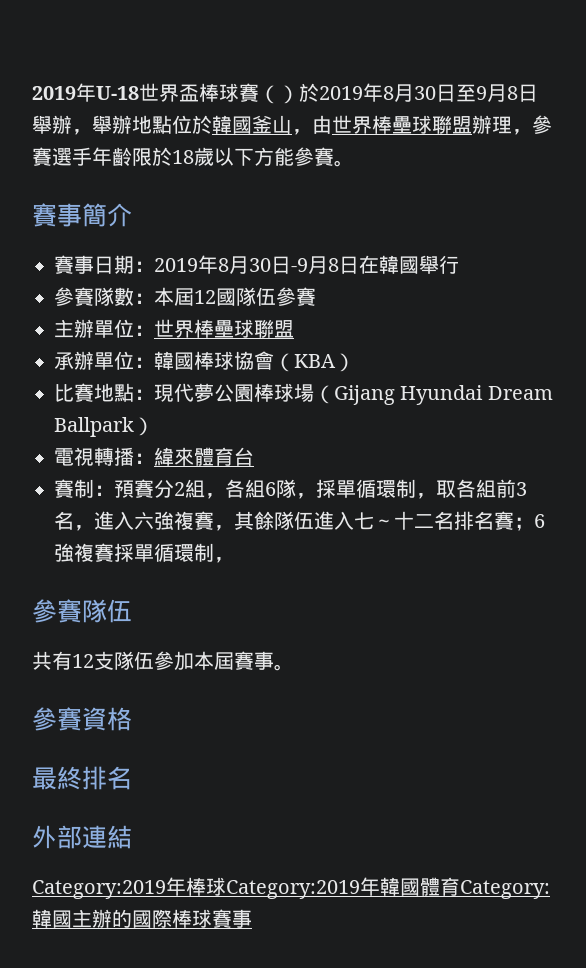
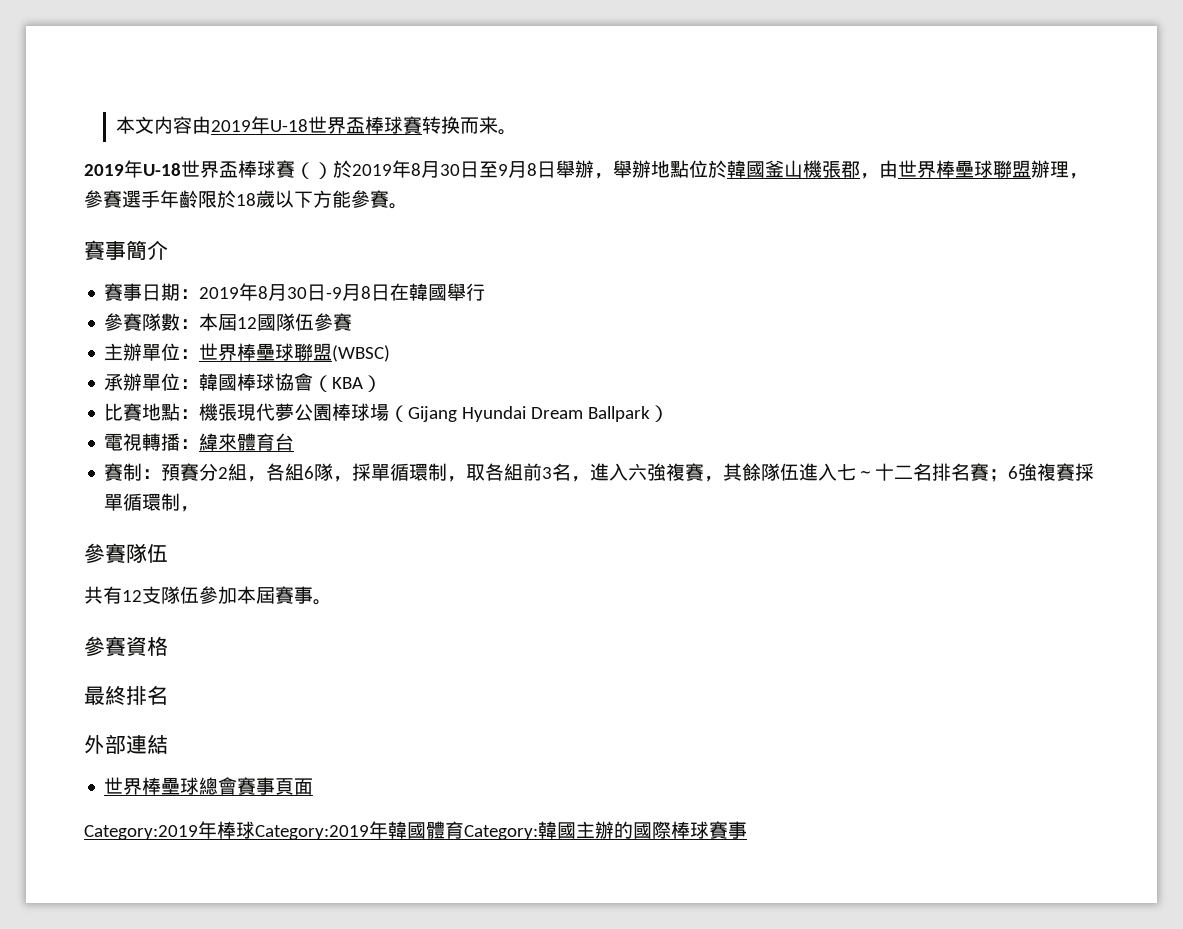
(32, 93) none -> [115,116,517,135] 本文内容由2019年U-18世界盃棒球賽转换而来。 //
(292, 124) none -> [803,160,860,178] 機張郡
(294, 329) none -> [332,345,391,362] (WBSC)
(154, 394) none -> [199,403,238,421] 機張
(132, 837) none -> [104,777,314,795] // 世界棒壘球總會賽事頁面

